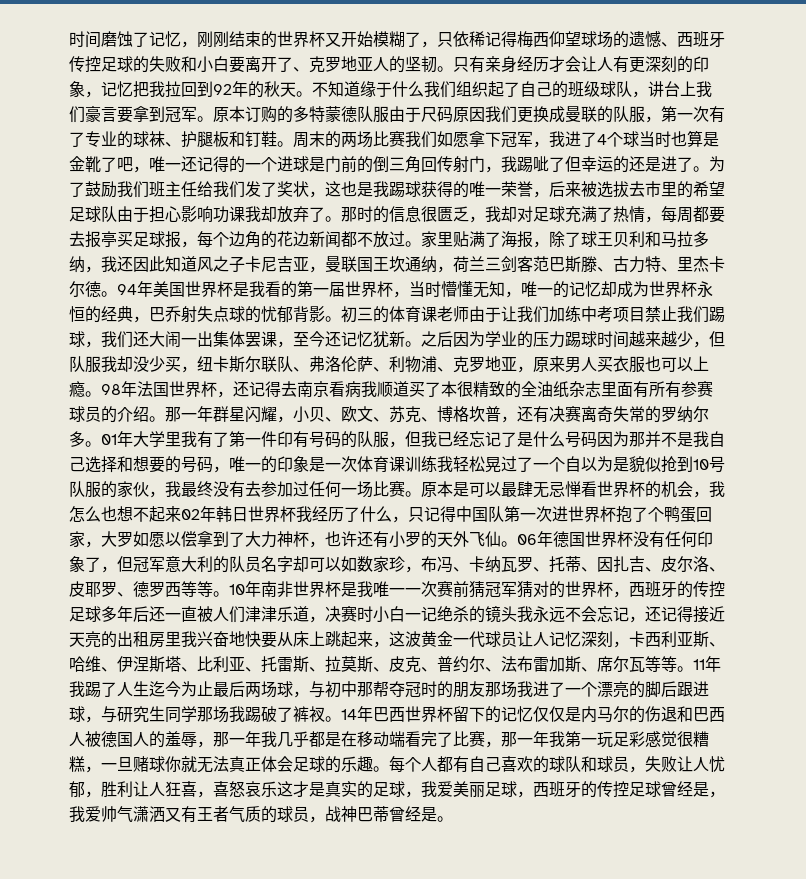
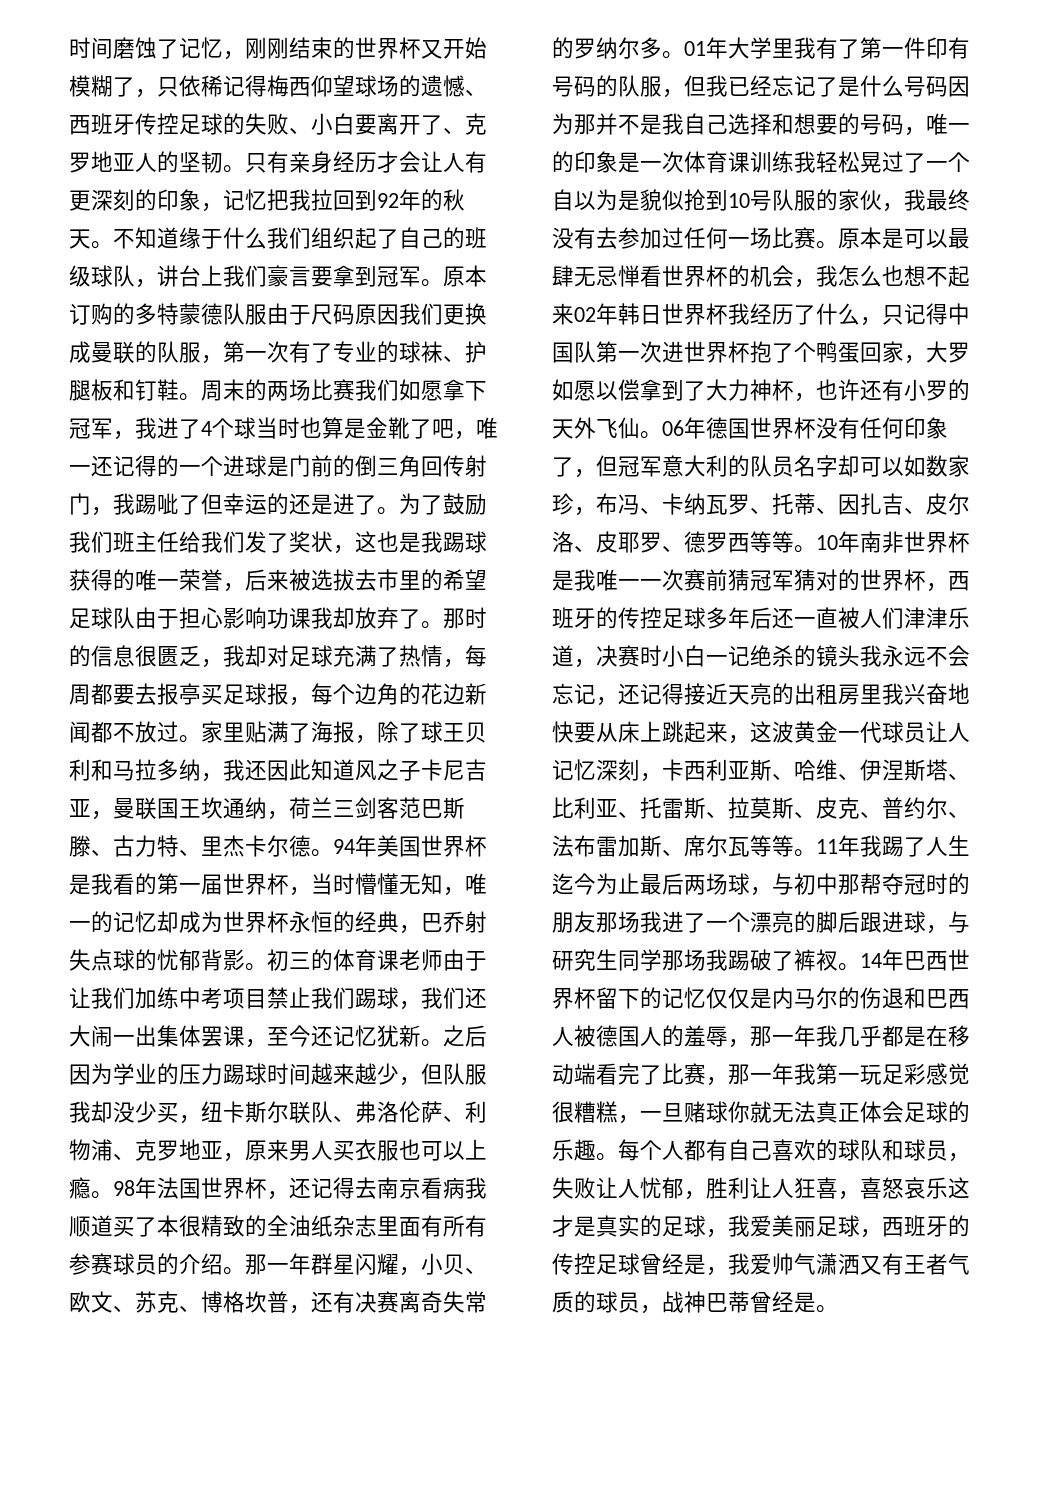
[181,56,197,72] 和 -> [289,127,311,134] 、

